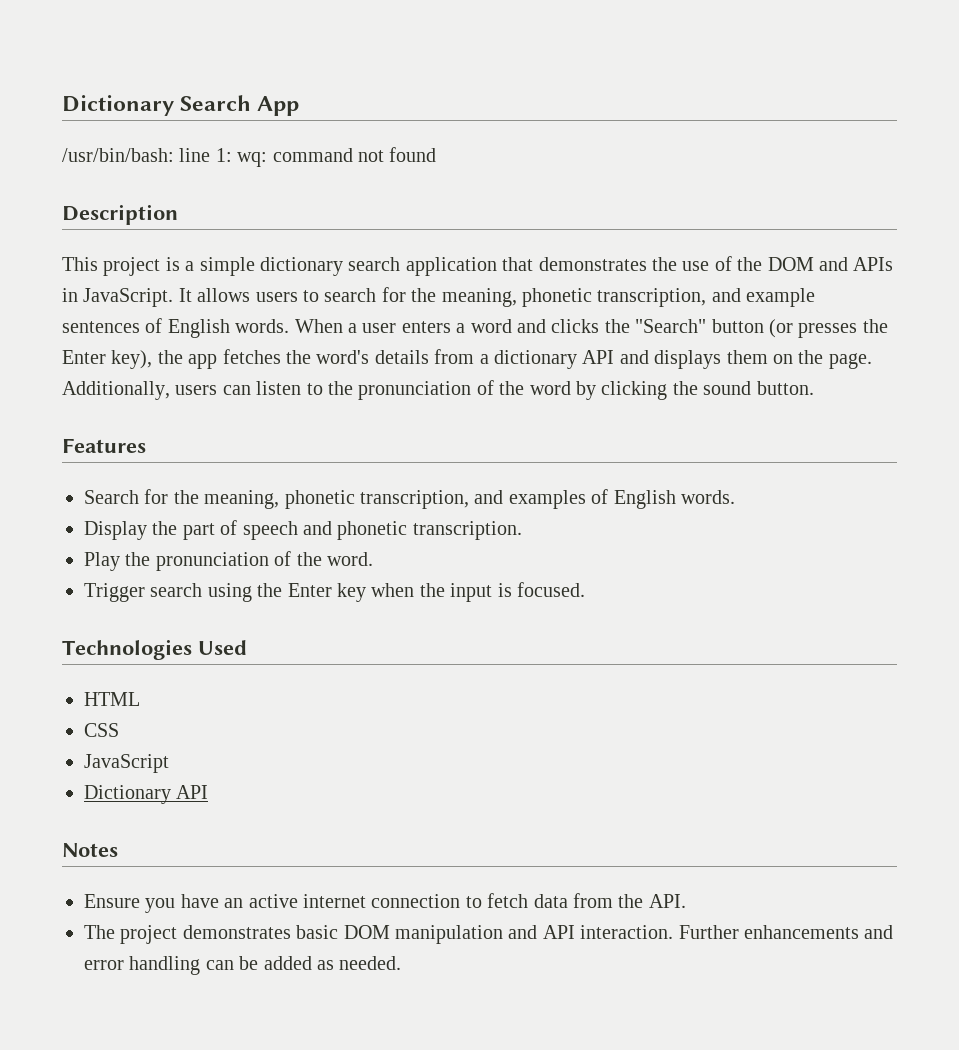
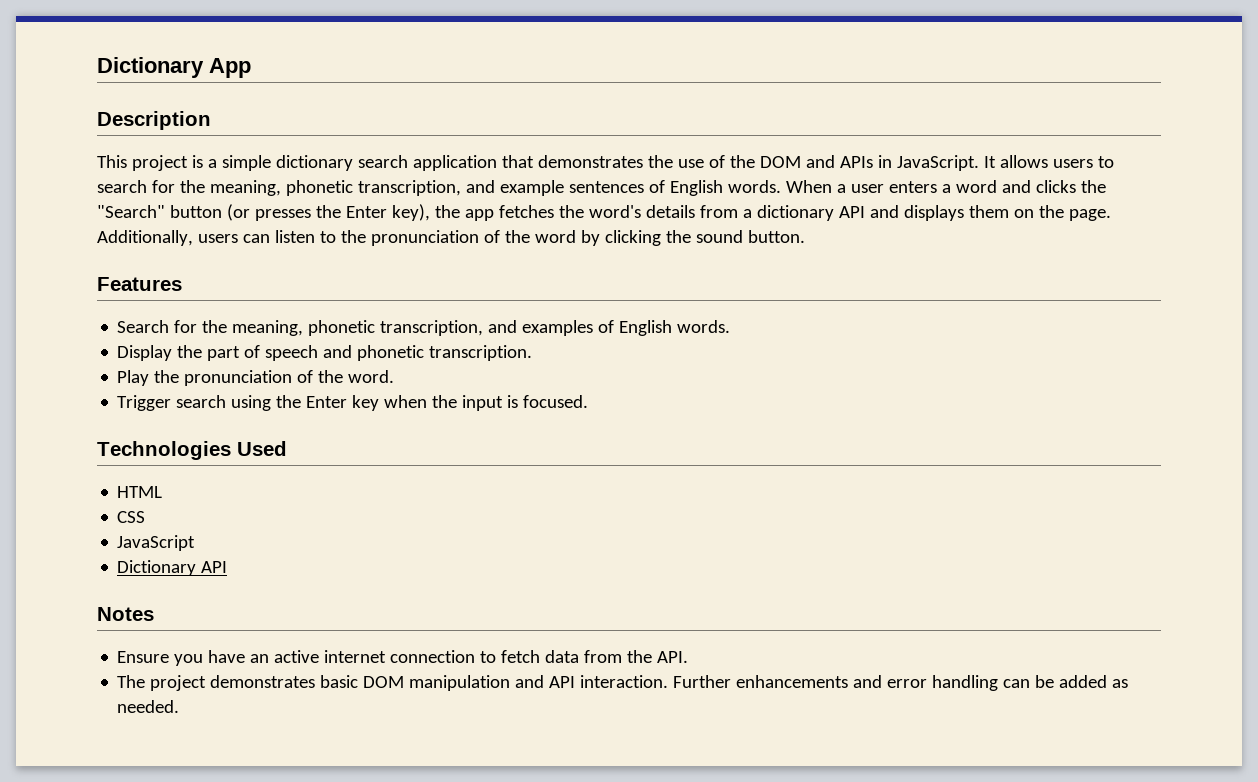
[62,95,252,116] Dictionary Search -> [97,57,204,78] Dictionary
[62,147,437,167] // /usr/bin/bash: line 1: wq: command not found -> (251, 68) none

